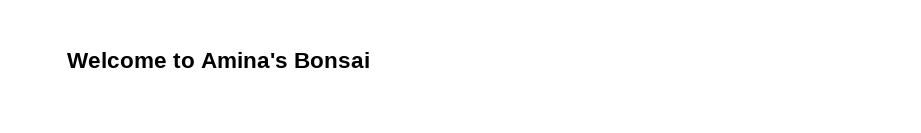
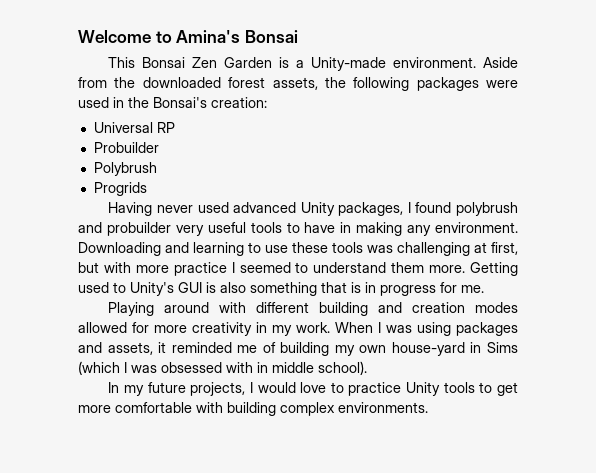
(371, 60) none -> [108,57,518,71] [78,77,518,91] [78,97,267,108] [93,122,175,133] [93,142,159,153] [93,162,157,176] [93,182,147,196] [108,202,518,216] [78,222,518,236] [78,242,518,256] [78,262,518,276] [78,282,484,296] [108,302,518,316] [78,322,518,336] [78,342,518,356] [78,361,367,375] [108,382,518,396] [78,402,428,416] // This Bonsai Zen Garden is a Unity-made environment. Aside from the downloaded forest assets, the following packages were used in the Bonsai's creation: // Universal RP // Probuilder // Polybrush // Progrids // Having never used advanced Unity packages, I found polybrush and probuilder very useful tools to have in making any environment. Downloading and learning to use these tools was challenging at first, but with more practice I seemed to understand them more. Getting used to Unity's GUI is also something that is in progress for me. // Playing around with different building and creation modes allowed for more creativity in my work. When I was using packages and assets, it reminded me of building my own house-yard in Sims (which I was obsessed with in middle school). // In my future projects, I would love to practice Unity tools to get more comfortable with building complex environments.

